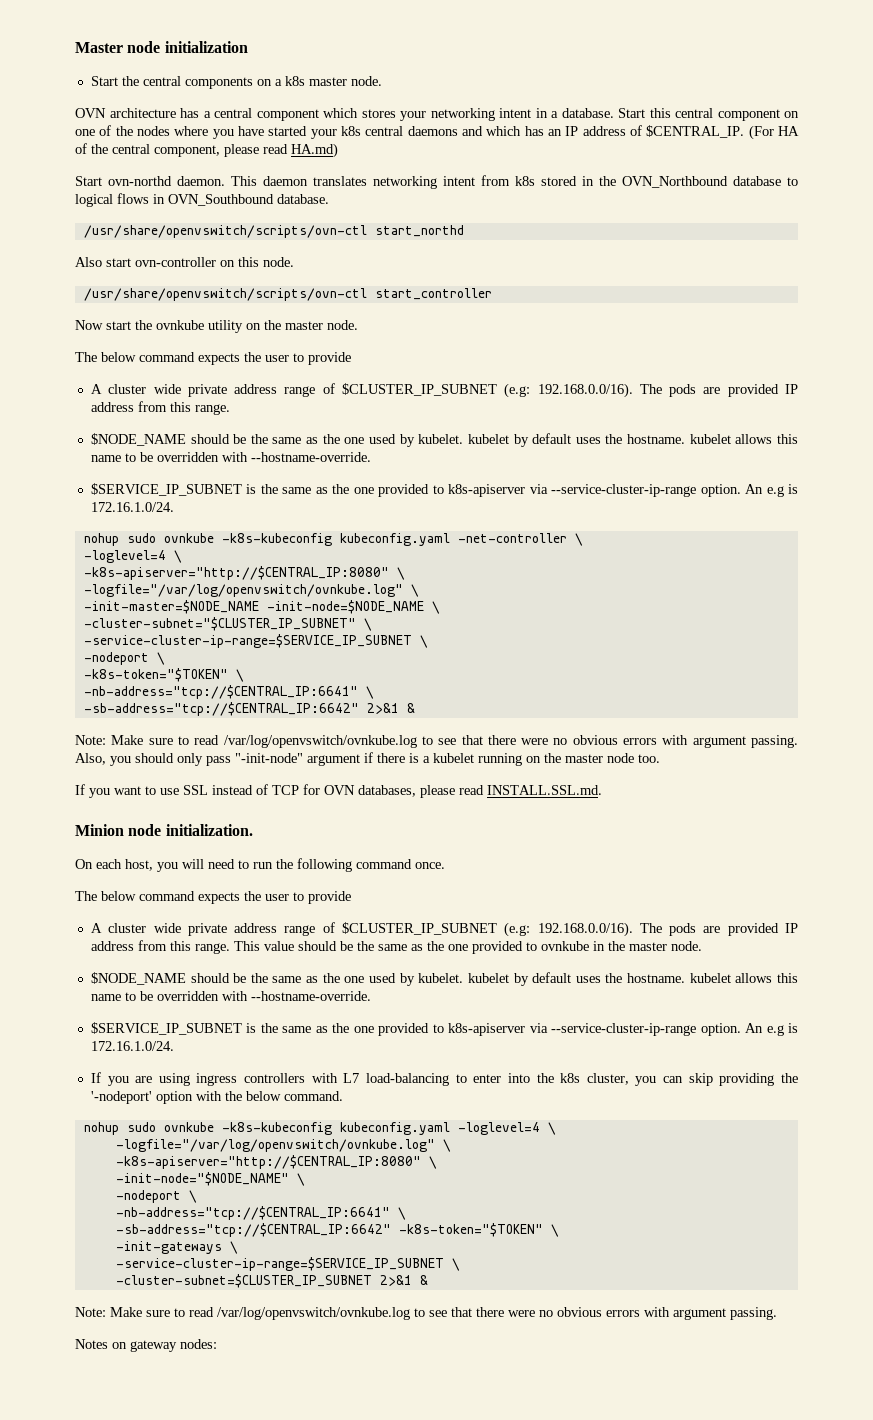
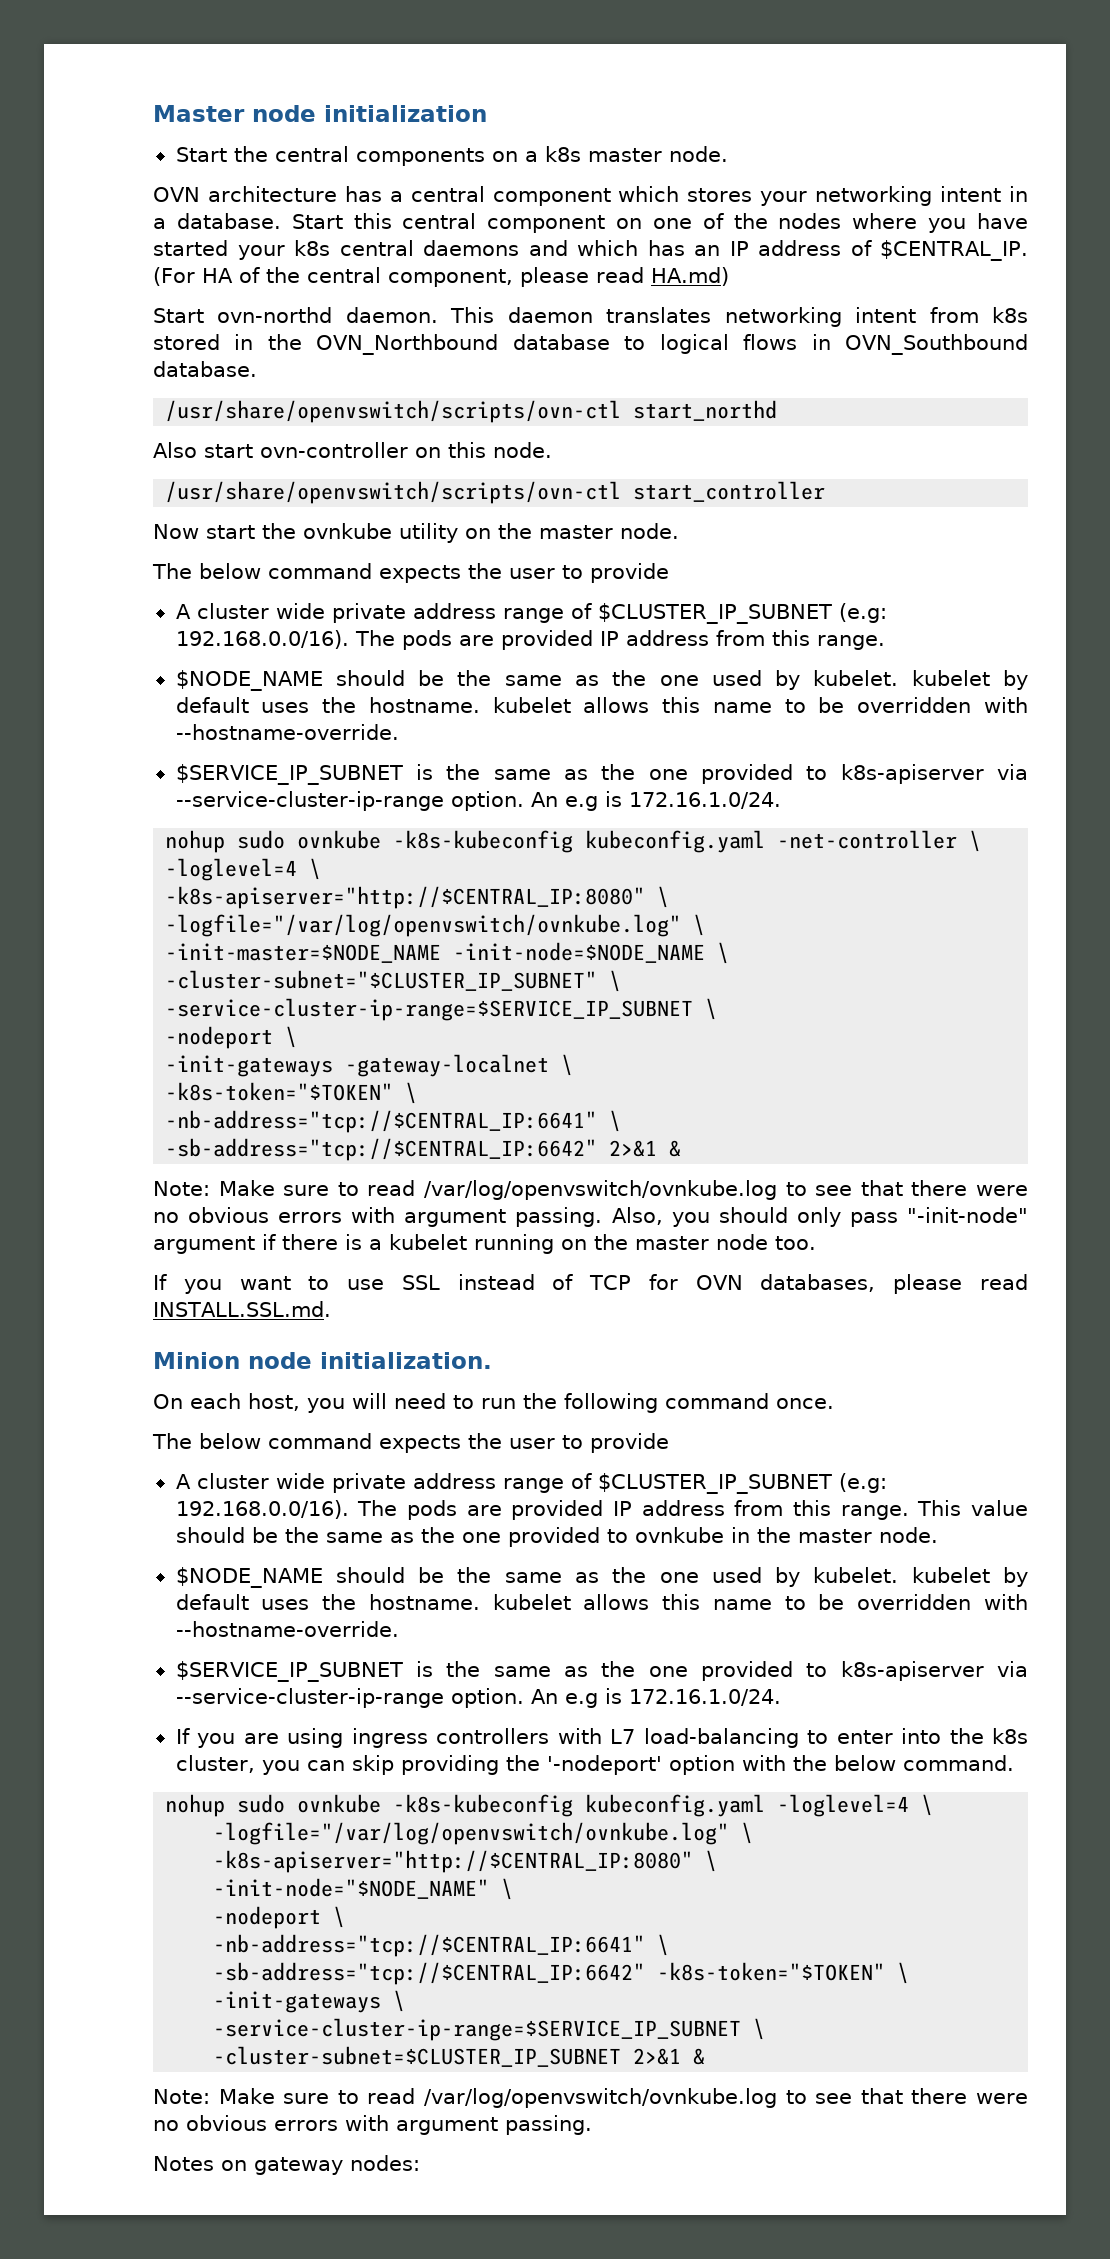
(165, 658) none -> [165,1054,574,1077] // -init-gateways -gateway-localnet \

